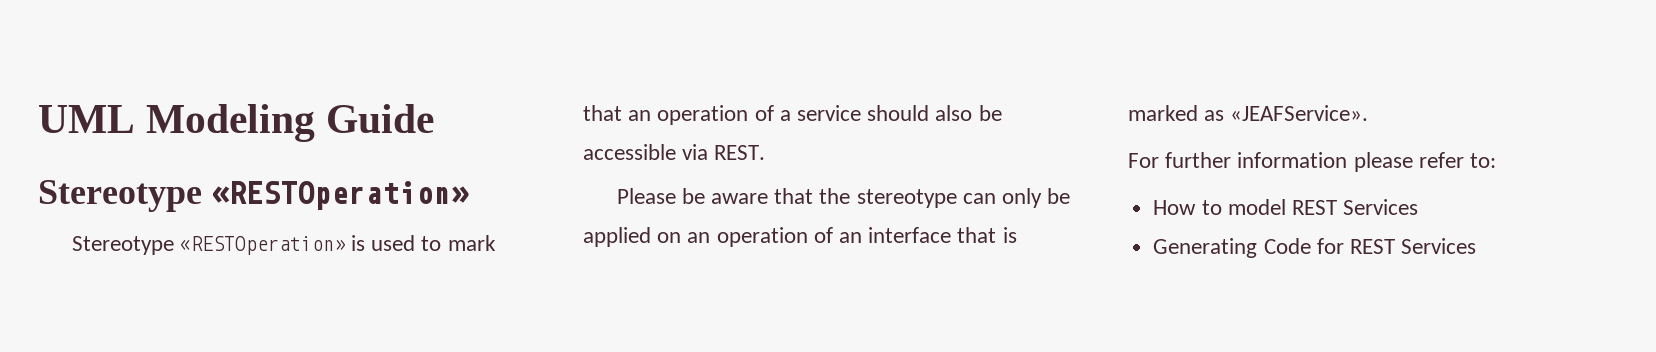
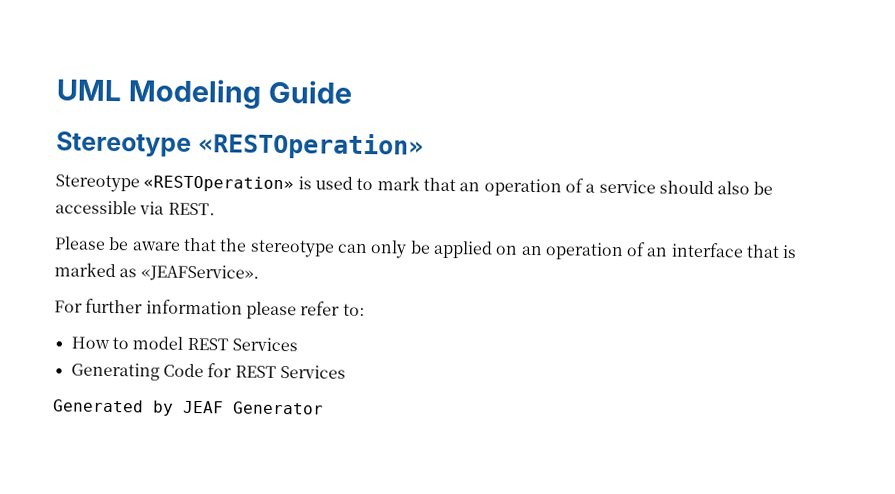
(1477, 246) none -> [53,399,324,416] // Generated by JEAF Generator

